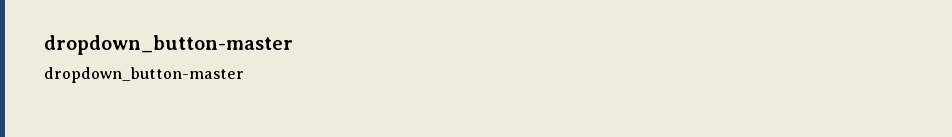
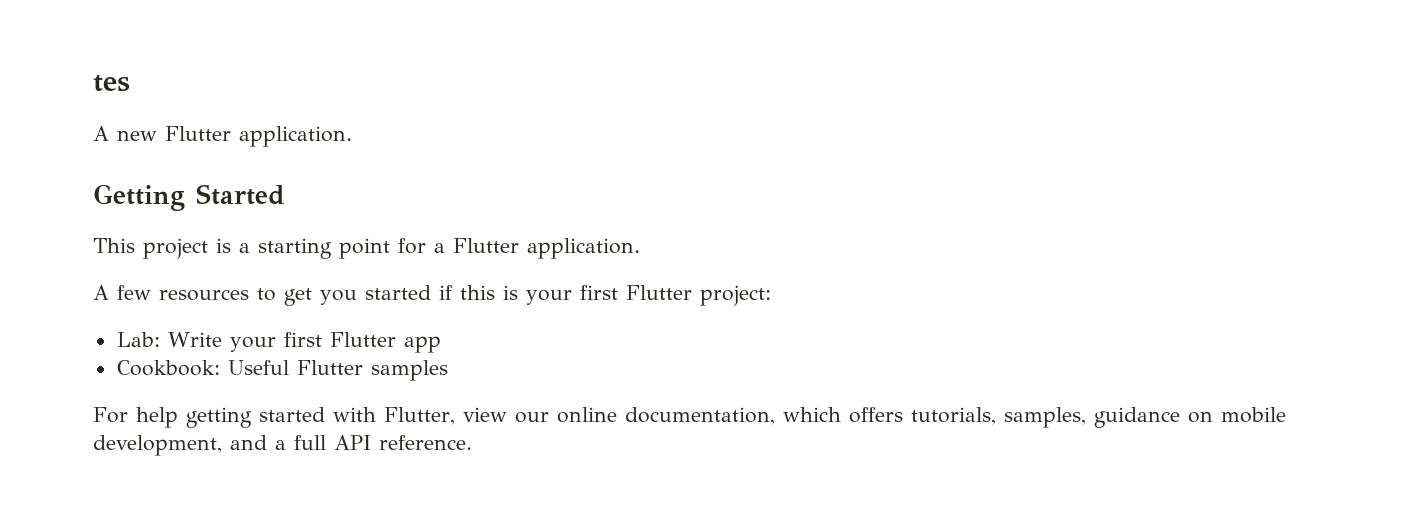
[44,35,293,55] [44,67,244,83] dropdown_button-master // dropdown_button-master -> [93,75,130,92] [93,126,352,147] [93,184,285,211] [93,238,640,259] [93,285,771,306] [116,332,441,353] [116,360,448,381] [93,407,1286,428] [93,435,472,456] tes // A new Flutter application. // Getting Started // This project is a starting point for a Flutter application. // A few resources to get you started if this is your first Flutter project: // Lab: Write your first Flutter app // Cookbook: Useful Flutter samples // For help getting started with Flutter, view our online documentation, which offers tutorials, samples, guidance on mobile development, and a full API reference.

